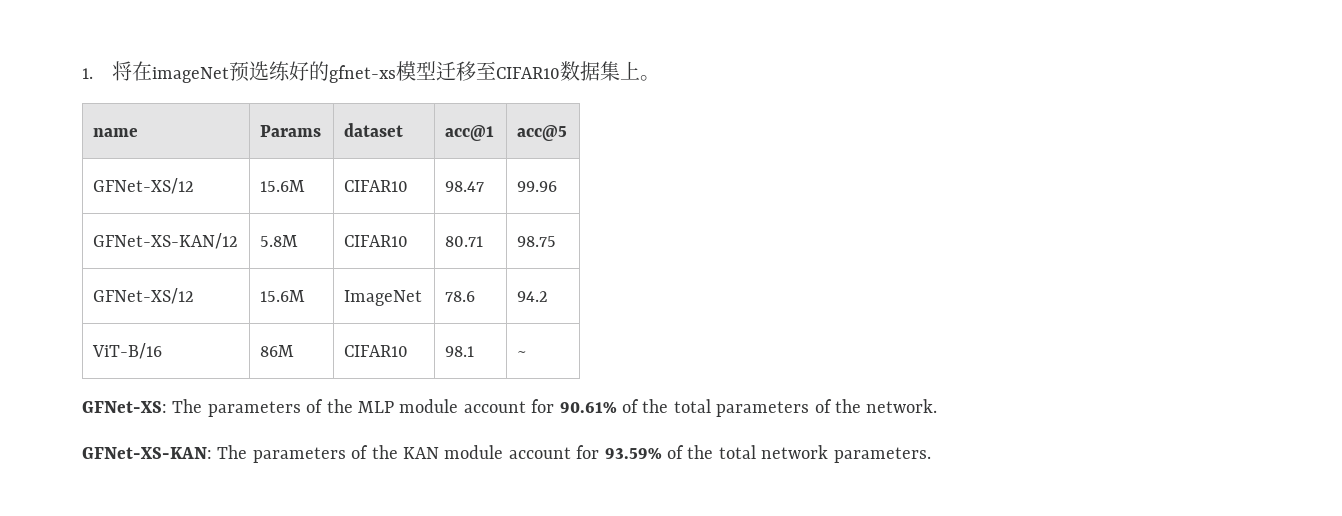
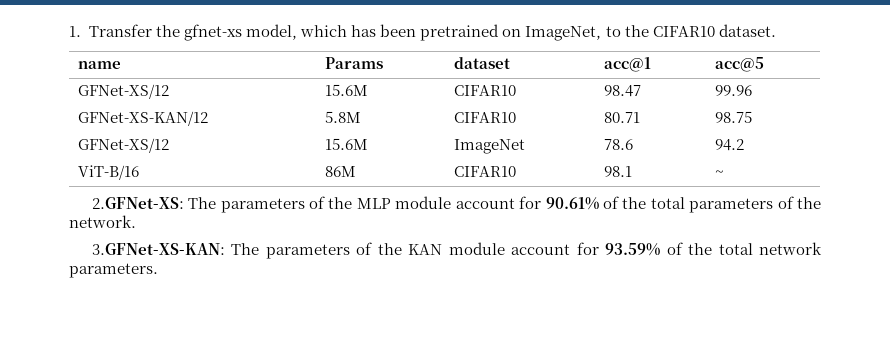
[111,61,660,83] 将在imageNet预选练好的gfnet-xs模型迁移至CIFAR10数据集上。 -> [89,24,776,41] Transfer the gfnet-xs model, which has been pretrained on ImageNet, to the CIFAR10 dataset.
[82,401,167,413] GFNet-XS: -> [91,197,184,209] 2.GFNet-XS:
[82,447,212,459] GFNet-XS-KAN: -> [91,243,225,255] 3.GFNet-XS-KAN:

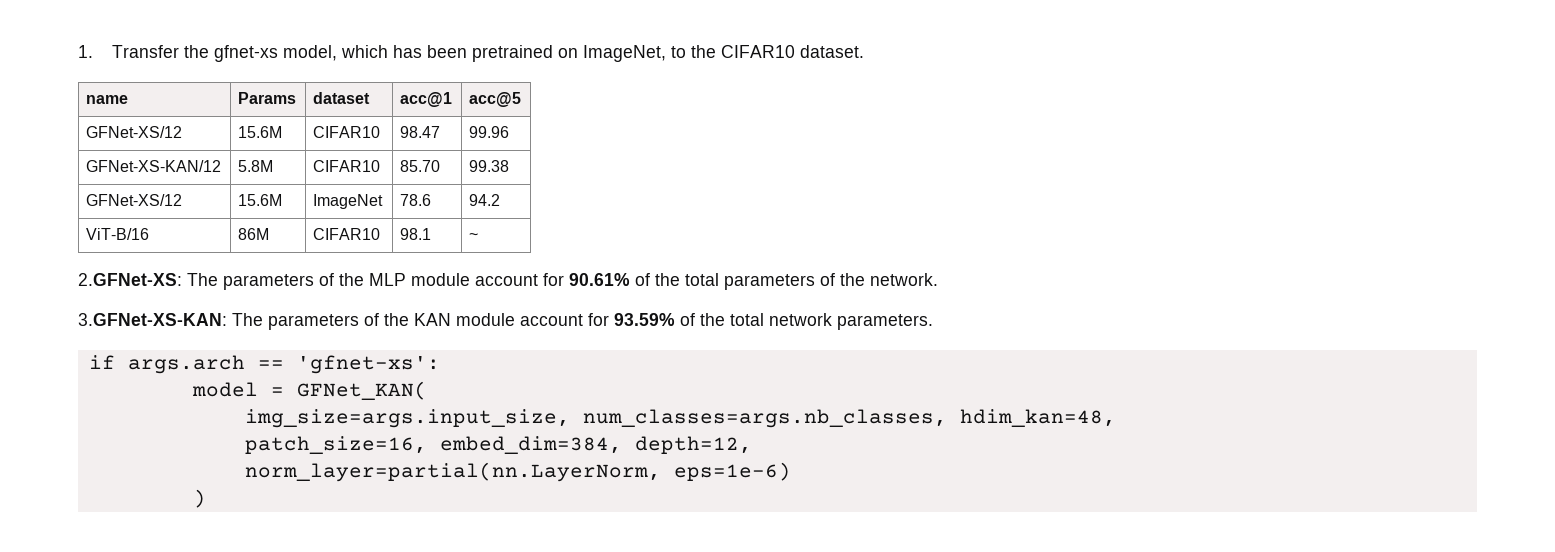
[604,112,641,123] [715,111,753,123] 80.71 | 98.75 -> [400,160,441,172] [469,160,510,172] 85.70 | 99.38
(158, 270) none -> [88,355,440,374] [191,381,427,400] [244,409,1116,428] [244,436,752,454] [244,462,791,482] [192,489,206,508] // if args.arch == 'gfnet-xs': // model = GFNet_KAN( // img_size=args.input_size, num_classes=args.nb_classes, hdim_kan=48, // patch_size=16, embed_dim=384, depth=12, // norm_layer=partial(nn.LayerNorm, eps=1e-6) // )

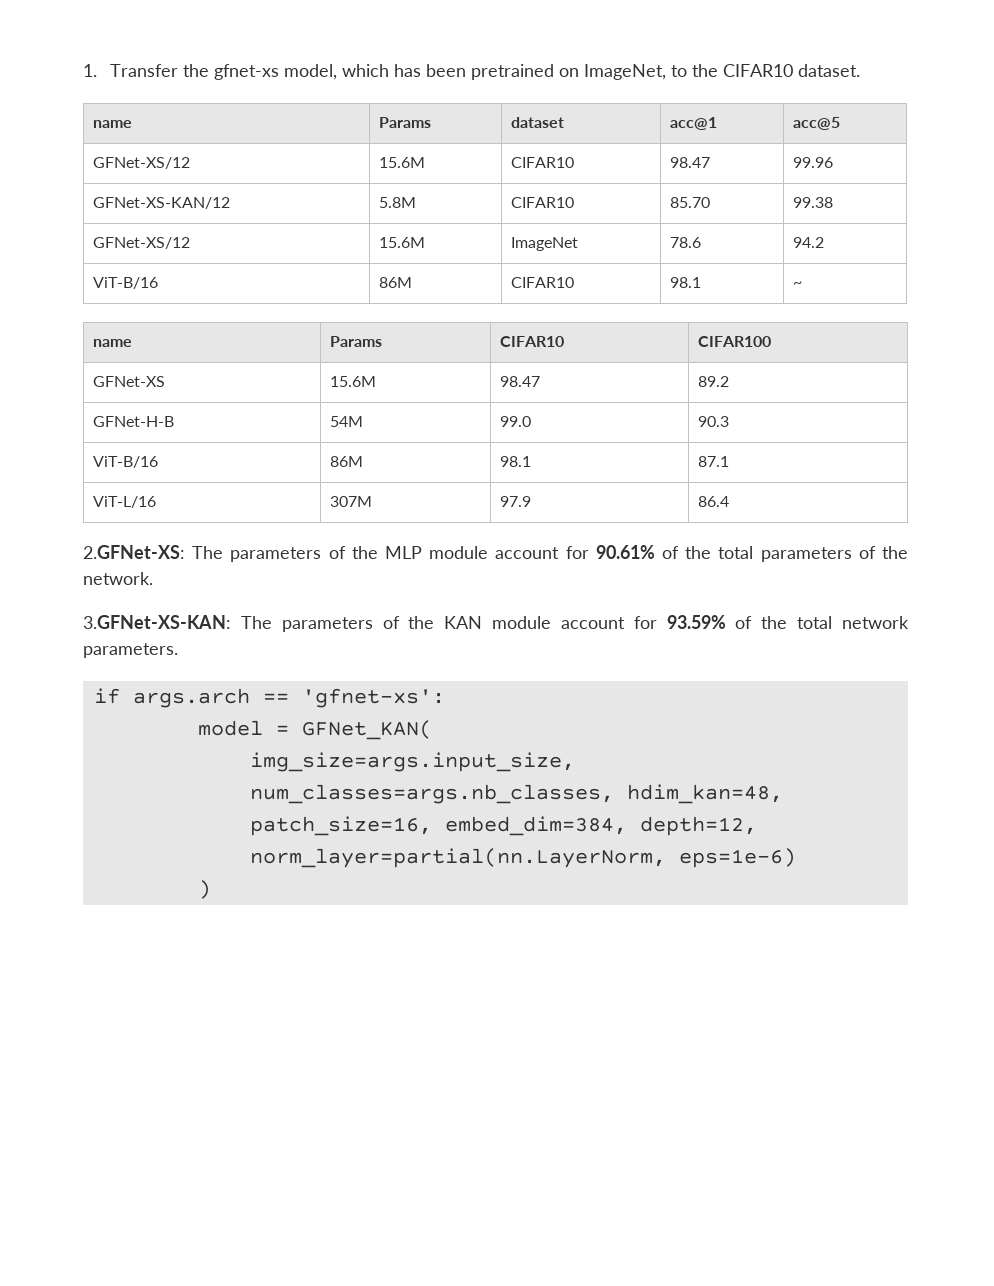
(479, 236) none -> [92,339,132,347] [329,336,382,347] [499,336,564,347] [697,336,771,347] [92,376,165,387] [329,376,376,387] [499,376,540,387] [697,376,729,387] [92,416,174,427] [329,416,363,427] [499,416,531,427] [697,416,729,427] [92,456,158,468] [329,456,363,467] [499,456,531,467] [697,456,729,467] [92,496,156,508] [329,496,372,507] [499,496,531,507] [697,496,729,507] // name | Params | CIFAR10 | CIFAR100 // GFNet-XS | 15.6M | 98.47 | 89.2 // GFNet-H-B | 54M | 99.0 | 90.3 // ViT-B/16 | 86M | 98.1 | 87.1 // ViT-L/16 | 307M | 97.9 | 86.4

